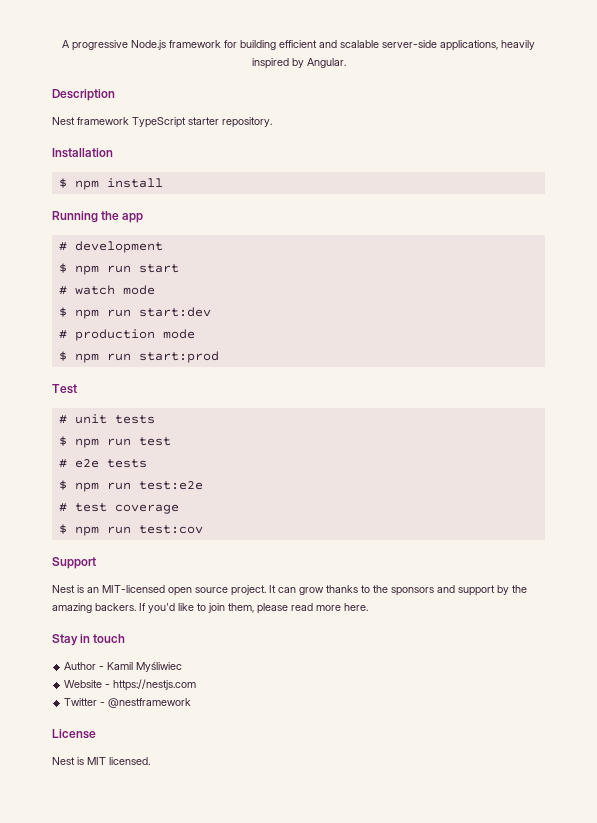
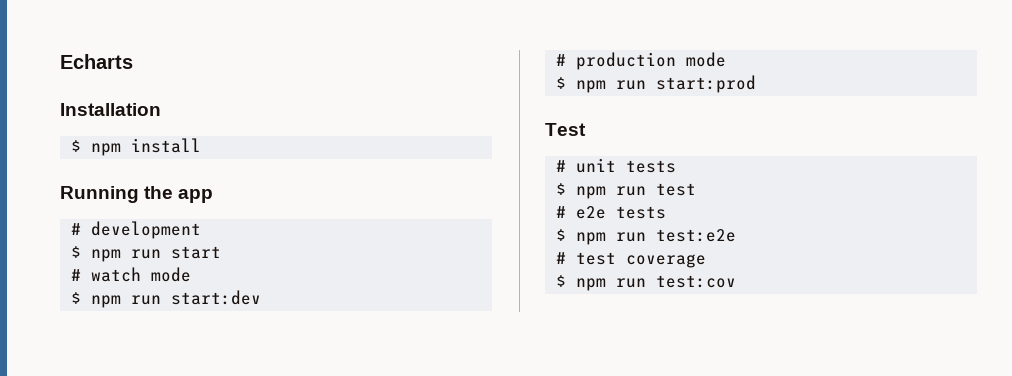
[62,40,535,51] [251,58,346,69] [52,89,115,101] [52,117,272,128] A progressive Node.js framework for building efficient and scalable server-side applications, heavily inspired by Angular. // Description // Nest framework TypeScript starter repository. -> [60,54,133,69] Echarts
[52,557,96,569] [52,585,527,596] [52,603,368,614] [52,634,126,646] [64,662,183,672] [64,679,197,691] [64,698,192,708] [52,729,96,739] [52,757,150,765] // Support // Nest is an MIT-licensed open source project. It can grow thanks to the sponsors and support by the amazing backers. If you'd like to join them, please read more here. // Stay in touch // Author - Kamil Myśliwiec // Website - https://nestjs.com // Twitter - @nestframework // License // Nest is MIT licensed. -> (737, 281) none

